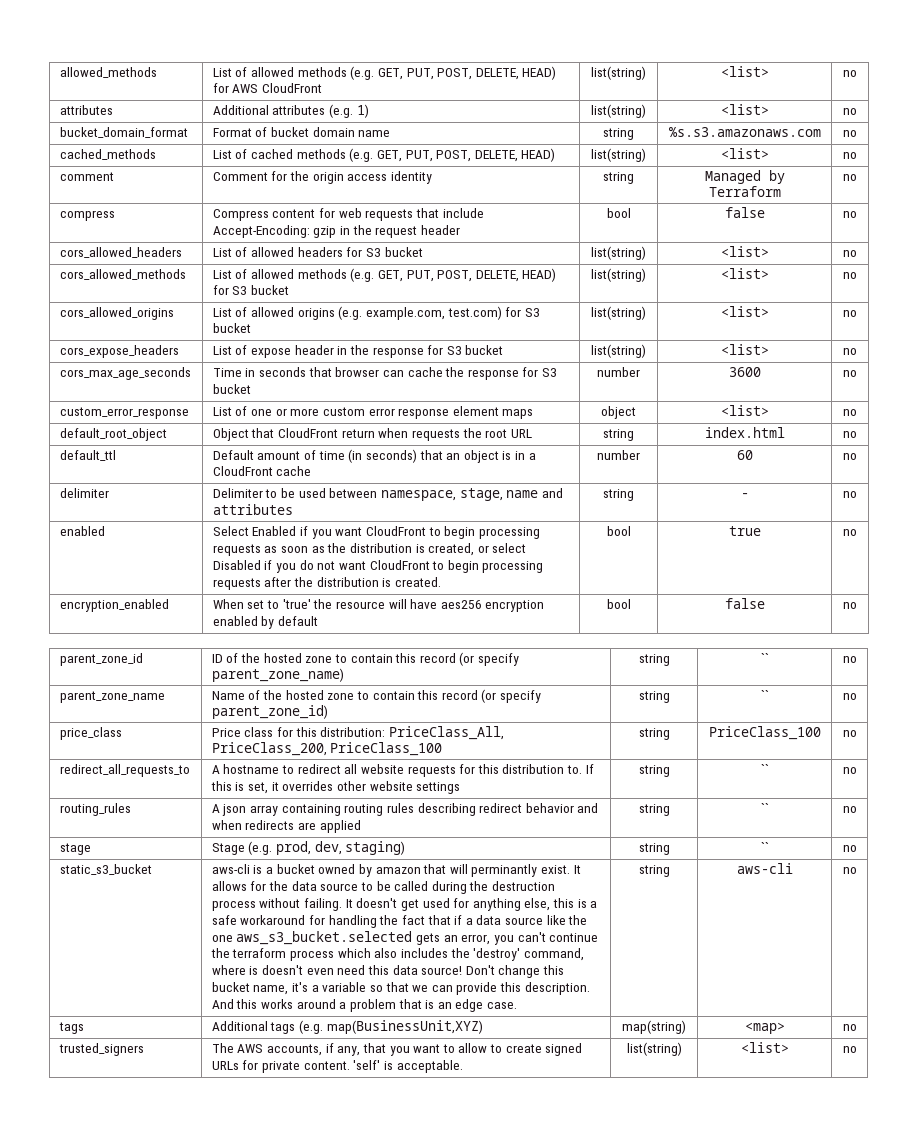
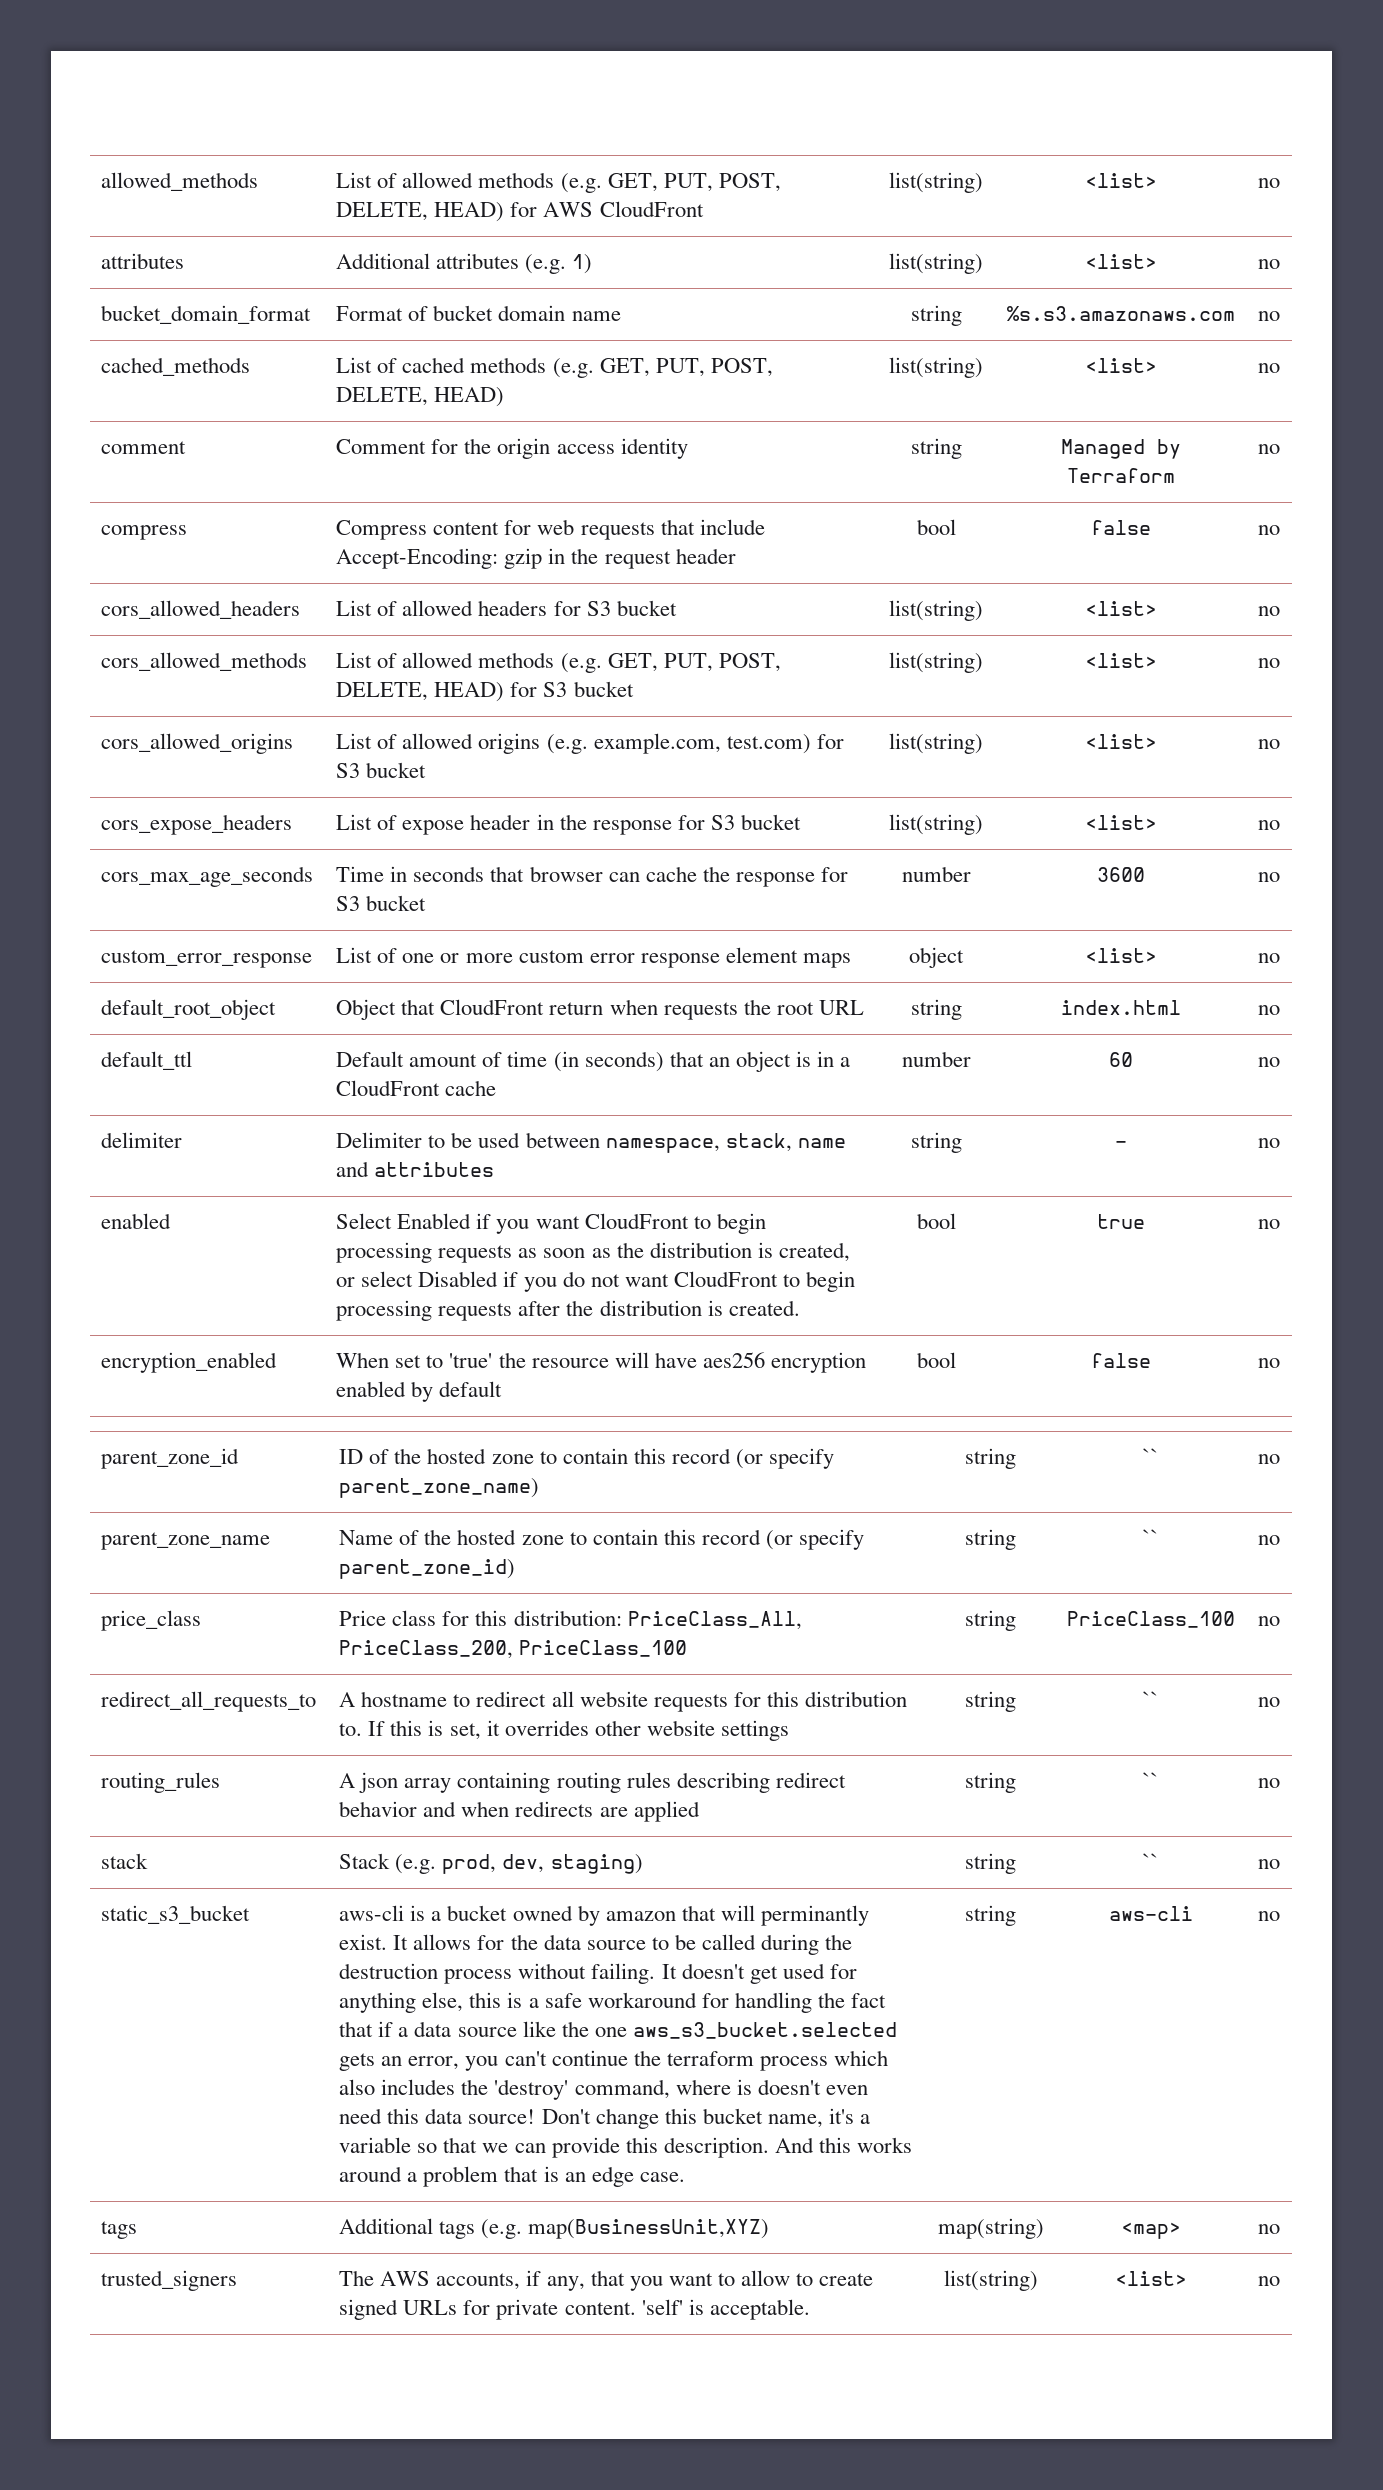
[459,488,503,501] stage, -> [725,1133,792,1152] stack,
[59,843,91,855] [211,843,245,855] stage | Stage -> [101,1853,149,1869] [339,1853,391,1869] stack | Stack

